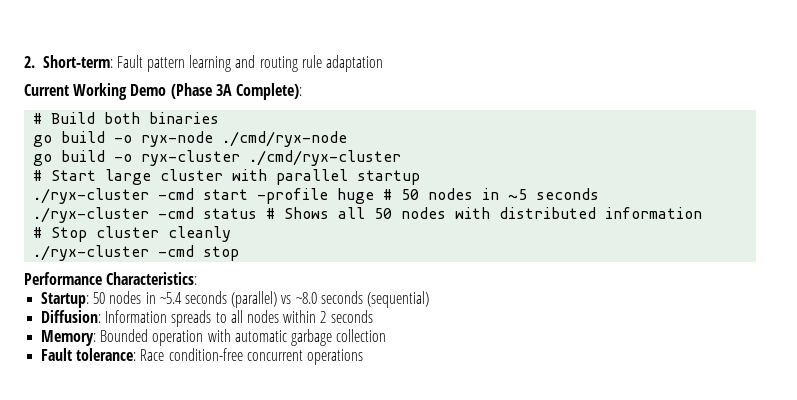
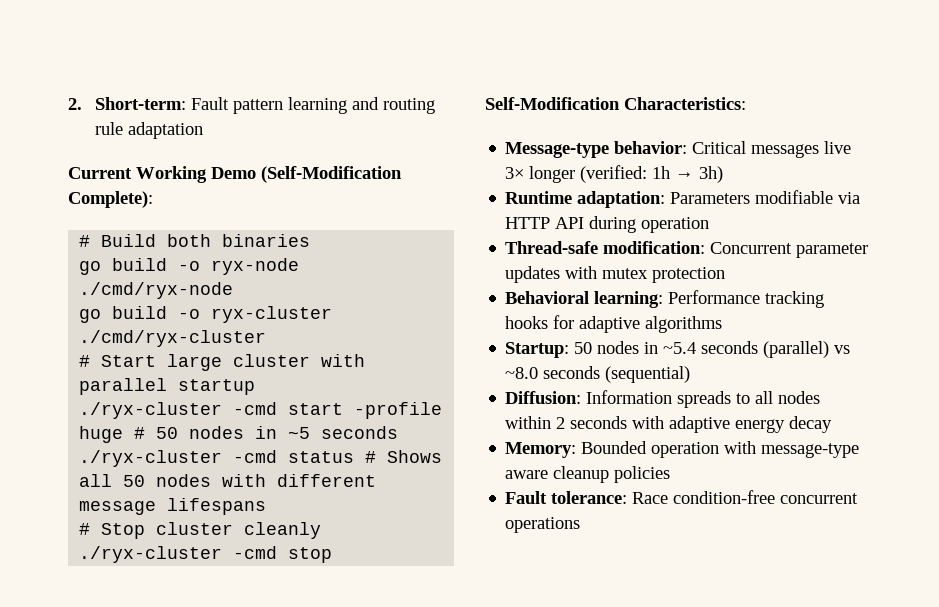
[170,83,232,99] (Phase 3A -> [261,166,402,183] (Self-Modification
[499,207,703,219] distributed information -> [277,474,377,487] [79,498,267,515] different message lifespans
[24,272,198,285] Performance Characteristics: -> [485,97,746,110] [505,141,852,158] [505,165,724,183] [505,190,861,208] [505,216,710,233] [505,241,869,258] [505,266,726,283] [505,290,825,308] [505,315,723,333] Self-Modification Characteristics: // Message-type behavior: Critical messages live 3× longer (verified: 1h → 3h) // Runtime adaptation: Parameters modifiable via HTTP API during operation // Thread-safe modification: Concurrent parameter updates with mutex protection // Behavioral learning: Performance tracking hooks for adaptive algorithms
(373, 316) none -> [632,416,833,433] with adaptive energy decay
[234,329,387,346] automatic garbage collection -> [761,443,860,458] [505,466,671,483] message-type aware cleanup policies

